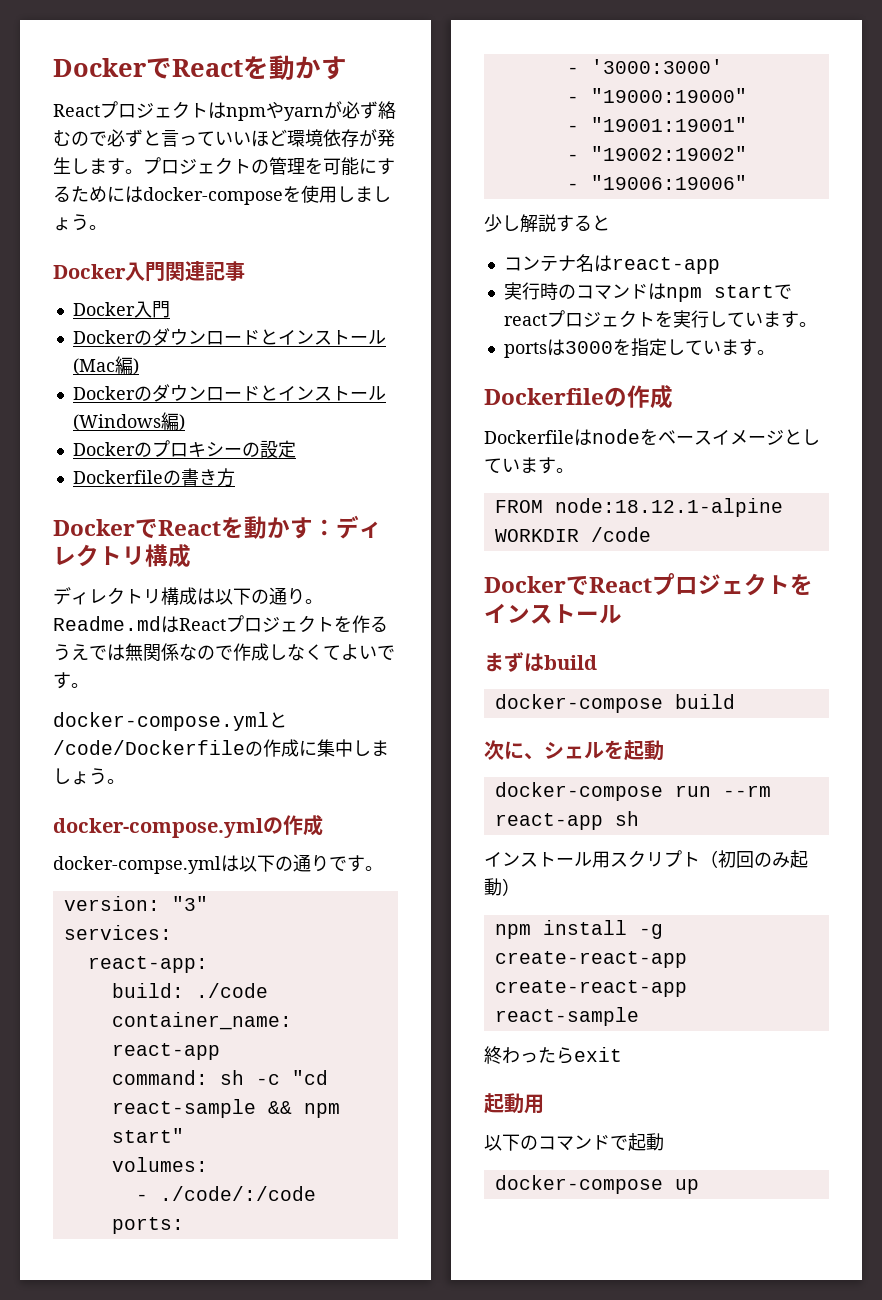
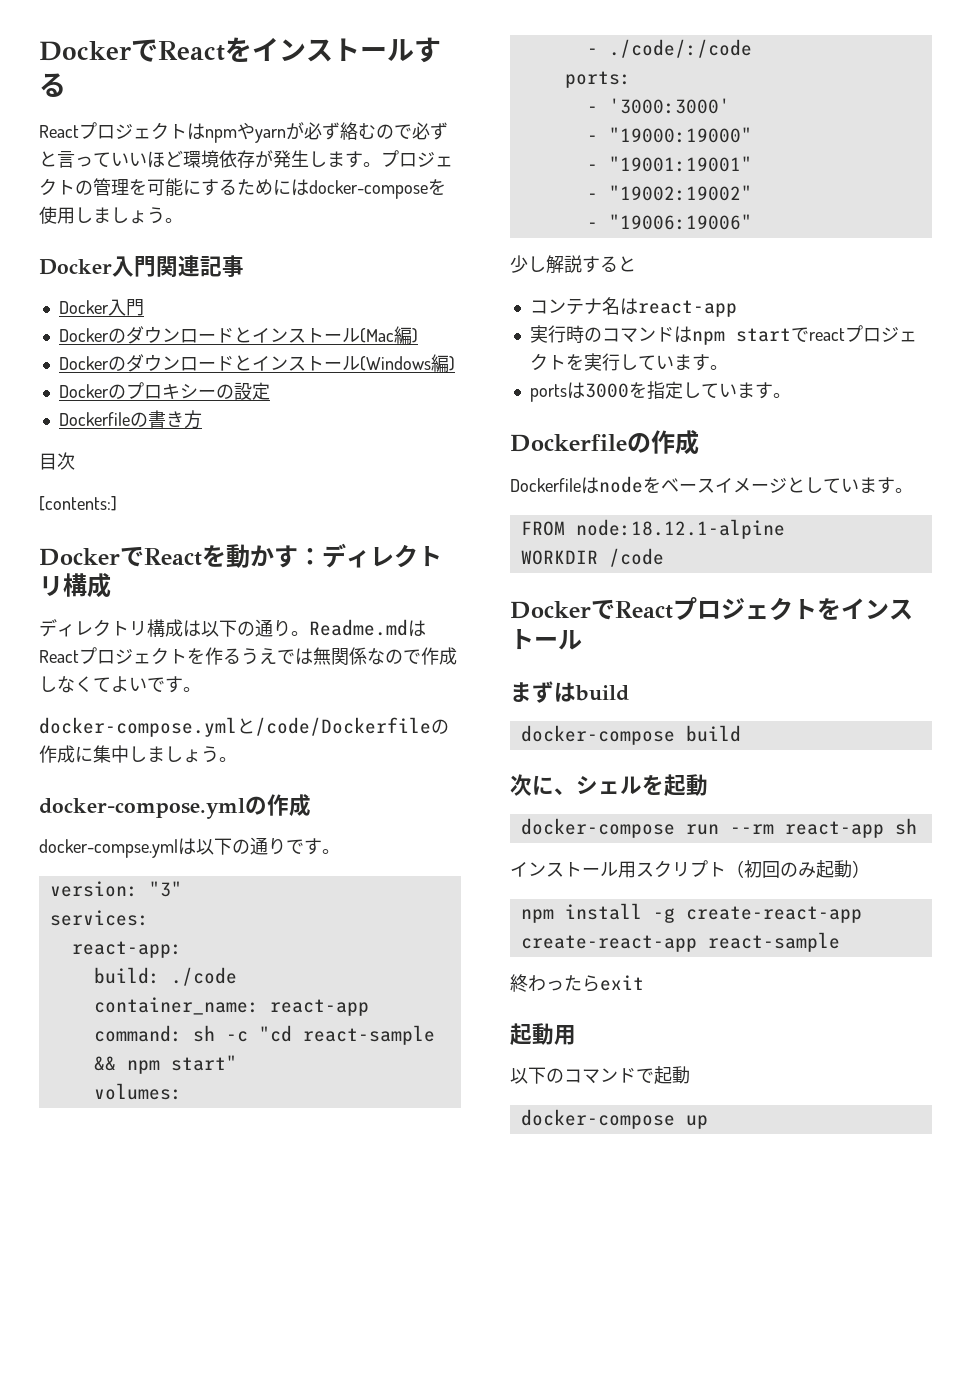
[53,55,347,80] DockerでReactを動かす -> [39,37,441,63] [39,73,66,97] DockerでReactをインストールする
(235, 477) none -> [39,452,75,470] [39,496,117,511] // 目次 // [contents:]

